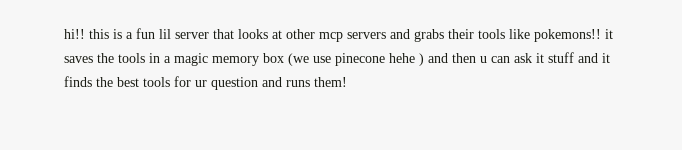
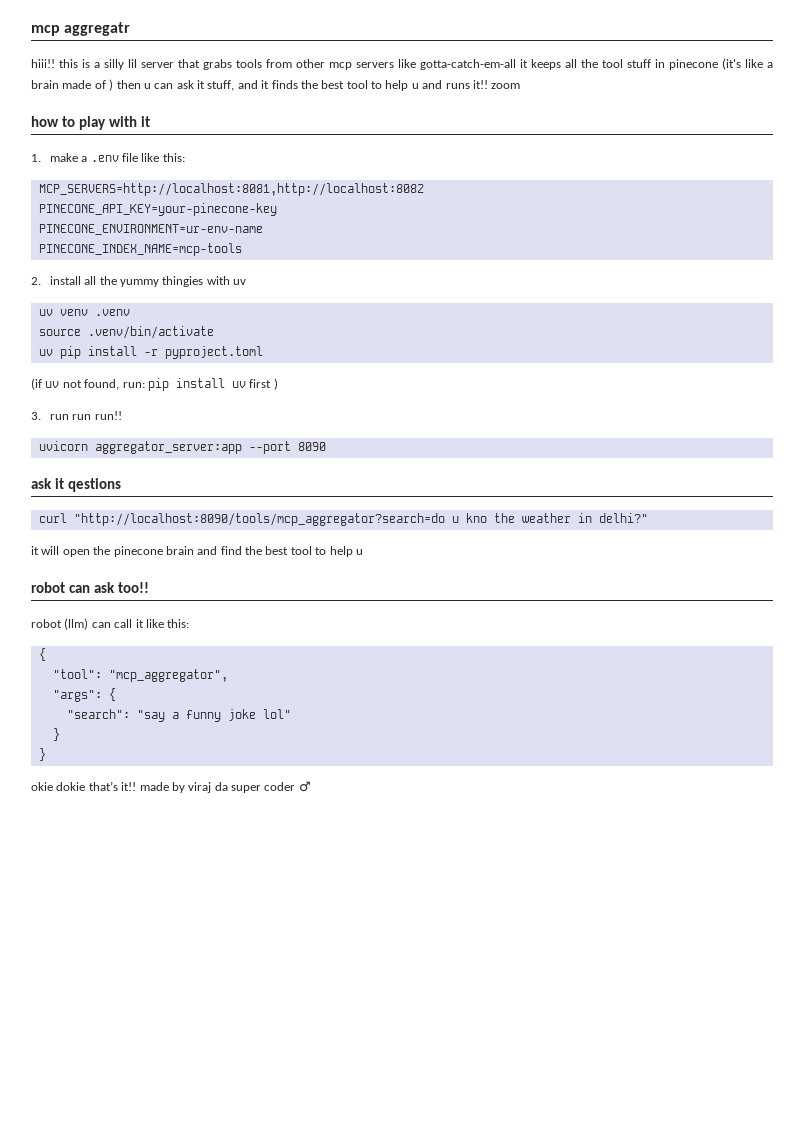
[64,29,85,39] hi!! -> [31,22,131,36] [31,59,55,68] mcp aggregatr // hiii!!
[136,28,155,39] fun -> [104,59,124,70] silly
[238,29,613,42] [64,53,448,66] looks at other mcp servers and grabs their tools like pokemons!! it saves the tools in a magic memory box (we use pinecone hehe ) and -> [203,58,773,70] [31,79,114,91] grabs tools from other mcp servers like gotta-catch-em-all it keeps all the tool stuff in pinecone (it's like a brain made of )
[548,52,574,63] stuff -> [207,80,235,91] stuff,
[143,76,347,90] tools for ur question and runs them! -> [346,80,521,91] [31,116,150,130] [31,153,185,162] [38,183,424,196] [38,203,277,216] [38,224,263,235] [38,243,242,256] [31,276,247,287] [38,309,130,316] [38,326,214,339] [38,346,263,359] [31,378,278,391] [31,411,122,420] [38,441,326,454] [31,478,121,492] [38,513,648,526] [31,546,363,557] [31,582,149,593] [31,618,190,630] [38,648,46,661] [52,669,228,682] [52,688,116,702] [66,709,291,722] [52,728,60,741] [38,748,46,761] [31,781,311,793] tool to help u and runs it!! zoom // how to play with it // 1. make a .env file like this: // MCP_SERVERS=http://localhost:8081,http://localhost:8082 // PINECONE_API_KEY=your-pinecone-key // PINECONE_ENVIRONMENT=ur-env-name // PINECONE_INDEX_NAME=mcp-tools // 2. install all the yummy thingies with uv // uv venv .venv // source .venv/bin/activate // uv pip install -r pyproject.toml // (if uv not found, run: pip install uv first ) // 3. run run run!! // uvicorn aggregator_server:app --port 8090 // ask it qestions // curl "http://localhost:8090/tools/mcp_aggregator?search=do u kno the weather in delhi?" // it will open the pinecone brain and find the best tool to help u // robot can ask too!! // robot (llm) can call it like this: // { // "tool": "mcp_aggregator", // "args": { // "search": "say a funny joke lol" // } // } // okie dokie that’s it!! made by viraj da super coder ♂

